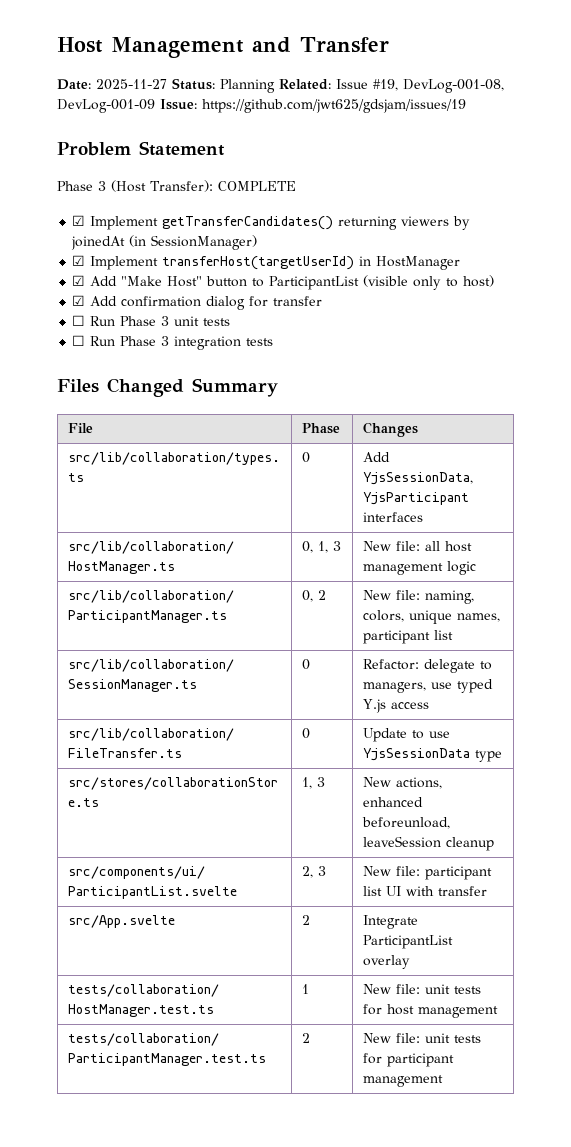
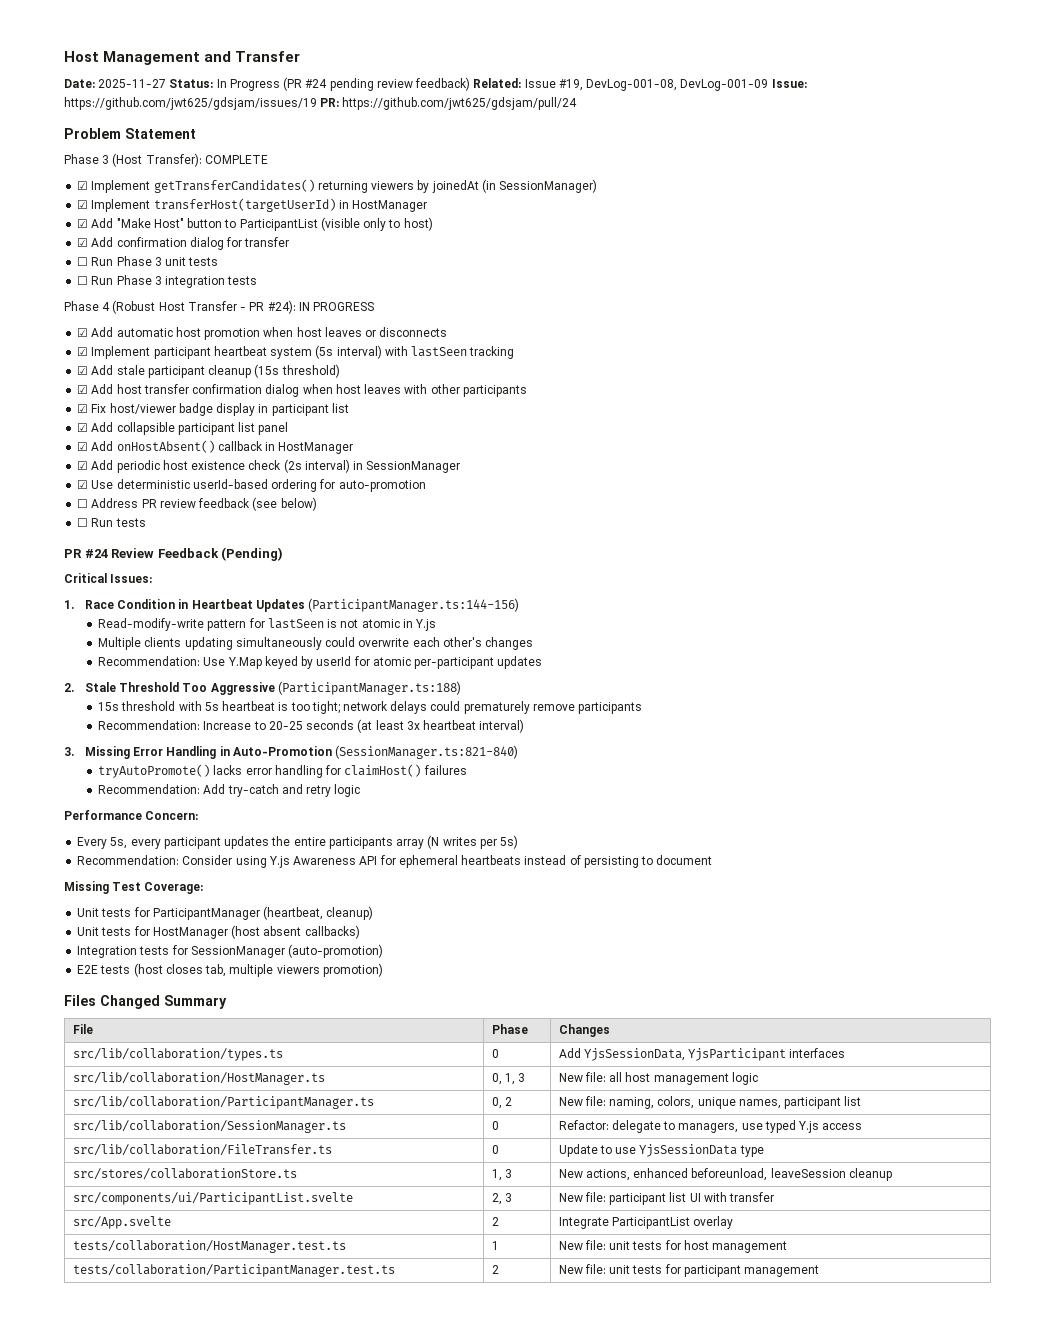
[220,79,275,93] Planning -> [216,77,471,91] In Progress (PR #24 pending review feedback)
(466, 106) none -> [320,97,578,110] PR: https://github.com/jwt625/gdsjam/pull/24
(274, 342) none -> [64,300,375,314] [77,327,448,340] [77,345,515,359] [77,364,340,378] [77,384,527,397] [77,403,349,416] [77,422,289,435] [77,440,354,454] [77,459,461,473] [77,479,426,492] [77,497,317,511] [77,518,146,527] [64,547,284,561] [64,573,153,583] [64,598,520,612] [98,618,437,631] [98,637,534,650] [98,656,543,669] [64,681,461,695] [98,701,643,714] [98,719,525,733] [64,745,519,759] [98,764,467,778] [98,784,361,797] [64,810,199,820] [77,835,519,849] [77,855,713,868] [64,881,204,894] [77,906,374,920] [77,925,360,939] [77,944,384,958] [77,963,383,977] // Phase 4 (Robust Host Transfer - PR #24): IN PROGRESS // ☑ Add automatic host promotion when host leaves or disconnects // ☑ Implement participant heartbeat system (5s interval) with lastSeen tracking // ☑ Add stale participant cleanup (15s threshold) // ☑ Add host transfer confirmation dialog when host leaves with other participants // ☑ Fix host/viewer badge display in participant list // ☑ Add collapsible participant list panel // ☑ Add onHostAbsent() callback in HostManager // ☑ Add periodic host existence check (2s interval) in SessionManager // ☑ Use deterministic userId-based ordering for auto-promotion // ☐ Address PR review feedback (see below) // ☐ Run tests // PR #24 Review Feedback (Pending) // Critical Issues: // 1. Race Condition in Heartbeat Updates (ParticipantManager.ts:144-156) // Read-modify-write pattern for lastSeen is not atomic in Y.js // Multiple clients updating simultaneously could overwrite each other's changes // Recommendation: Use Y.Map keyed by userId for atomic per-participant updates // 2. Stale Threshold Too Aggressive (ParticipantManager.ts:188) // 15s threshold with 5s heartbeat is too tight; network delays could prematurely remove participants // Recommendation: Increase to 20-25 seconds (at least 3x heartbeat interval) // 3. Missing Error Handling in Auto-Promotion (SessionManager.ts:821-840) // tryAutoPromote() lacks error handling for claimHost() failures // Recommendation: Add try-catch and retry logic // Performance Concern: // Every 5s, every participant updates the entire participants array (N writes per 5s) // Recommendation: Consider using Y.js Awareness API for ephemeral heartbeats instead of persisting to document // Missing Test Coverage: // Unit tests for ParticipantManager (heartbeat, cleanup) // Unit tests for HostManager (host absent callbacks) // Integration tests for SessionManager (auto-promotion) // E2E tests (host closes tab, multiple viewers promotion)

